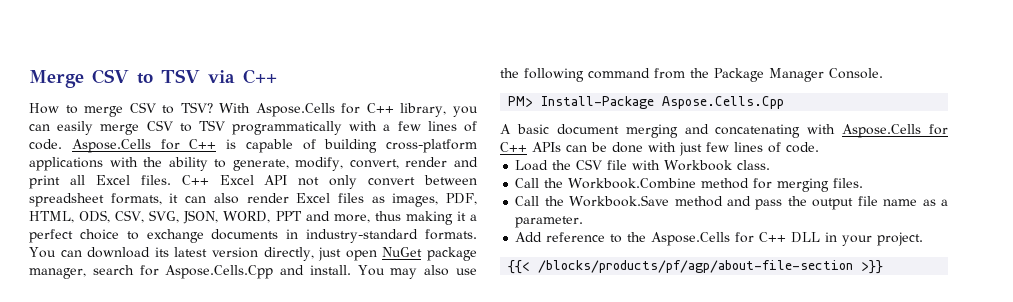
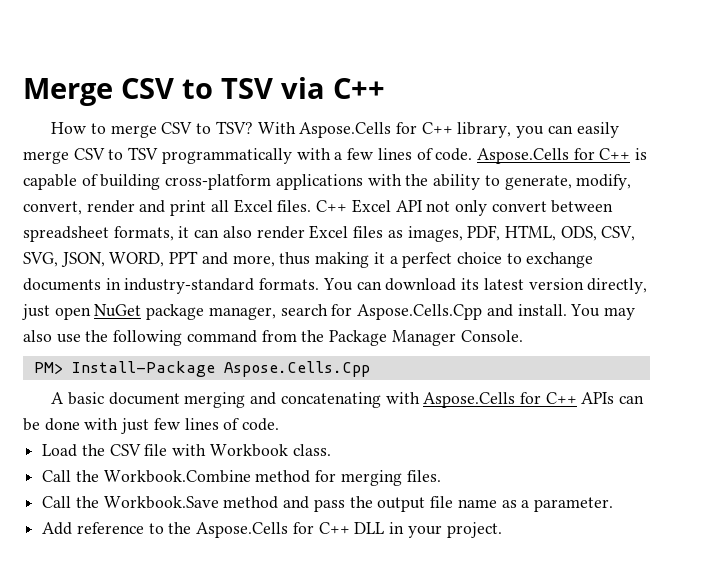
[508,260,884,274] // {{< /blocks/products/pf/agp/about-file-section >}} -> (502, 530) none

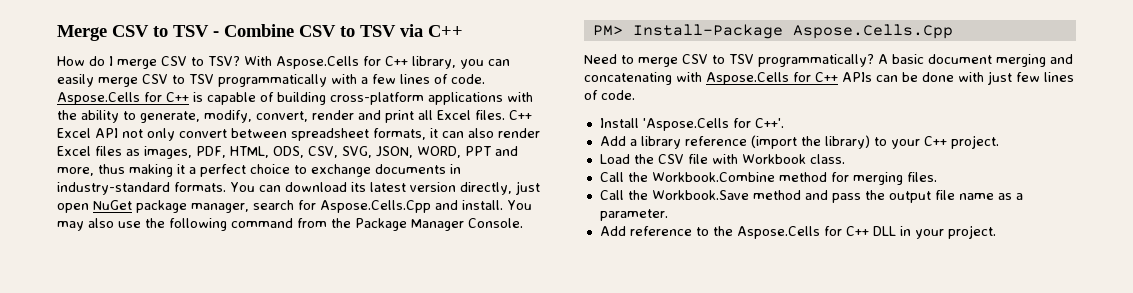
(273, 88) none -> [213,24,396,37] - Combine CSV to TSV
[90,123,106,134] to -> [89,56,113,66] do I
(370, 369) none -> [584,54,874,67] Need to merge CSV to TSV programmatically?
(280, 424) none -> [599,118,784,131] [599,135,999,149] // Install 'Aspose.Cells for C++'. // Add a library reference (import the library) to your C++ project.

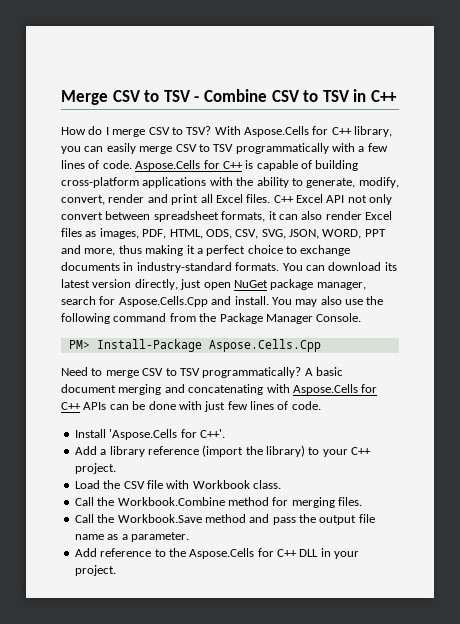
[400,24,423,37] via -> [353,89,367,102] in

